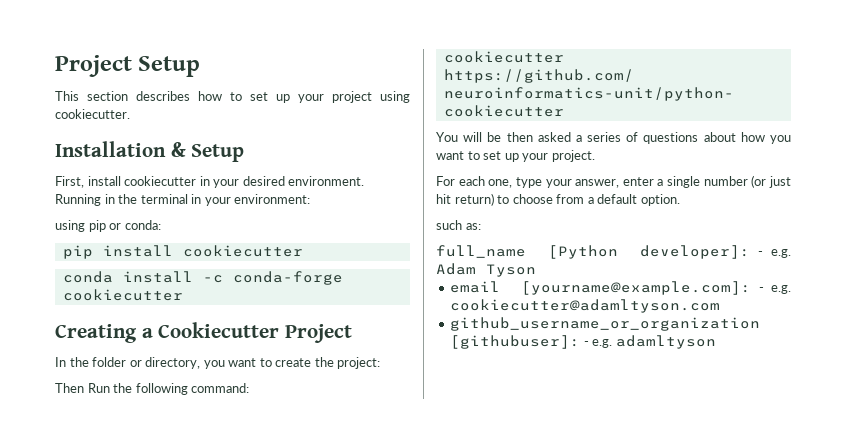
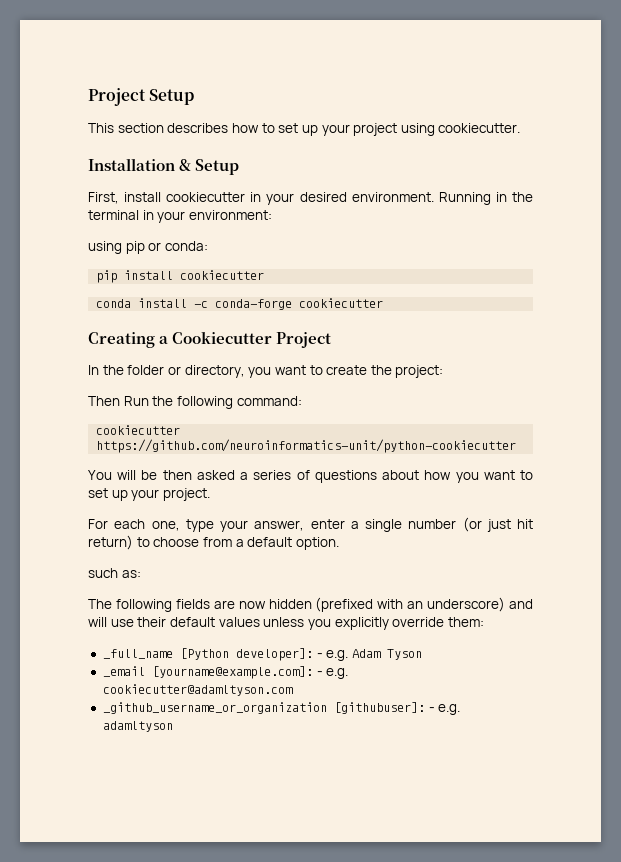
[436,245,526,258] full_name -> [88,597,533,612] [88,617,484,630] [102,649,173,659] The following fields are now hidden (prefixed with an underscore) and will use their default values unless you explicitly override them: // _full_name
[450,281,501,293] email -> [102,666,145,677] _email
[450,317,761,331] github_username_or_organization -> [102,702,327,714] _github_username_or_organization

